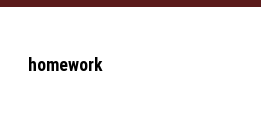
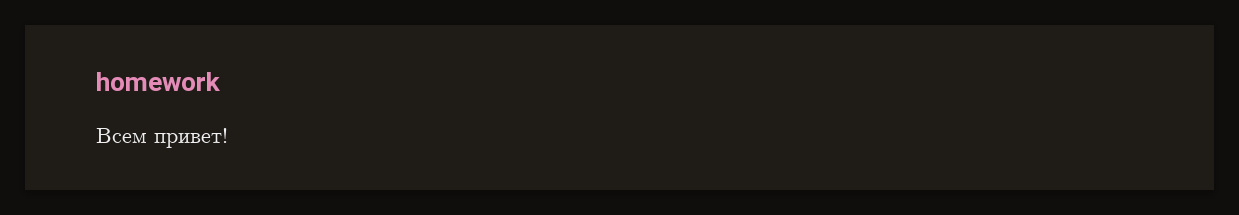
(103, 64) none -> [96,128,228,148] // Всем привет!

